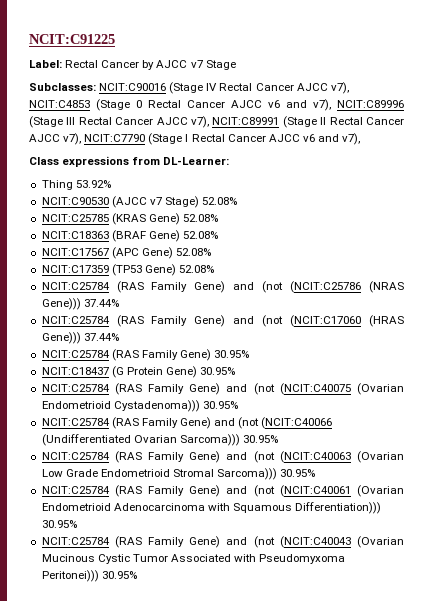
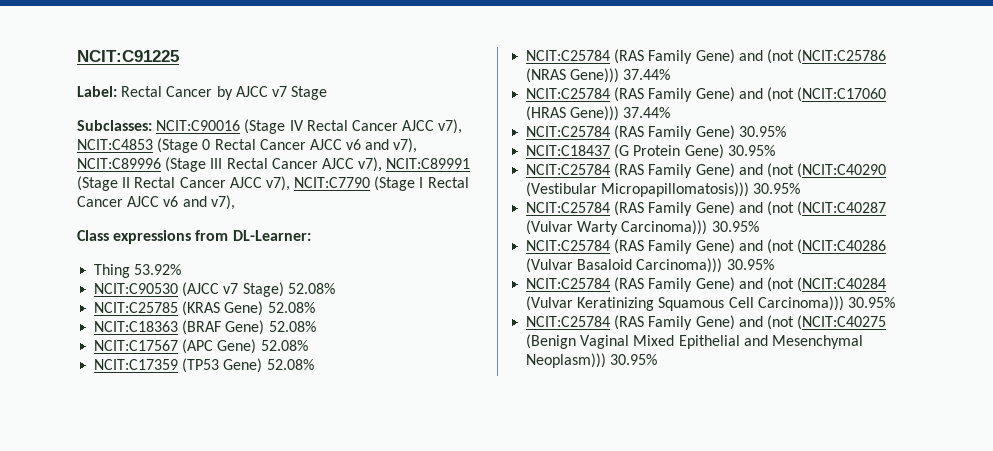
[279,383,405,395] [41,400,238,412] [41,417,333,429] [41,434,278,446] [41,451,405,463] [41,468,316,480] [41,485,405,497] [41,502,382,514] [41,520,77,528] [41,536,405,548] [41,554,346,564] [41,570,99,582] (NCIT:C40075 (Ovarian Endometrioid Cystadenoma))) 30.95% // NCIT:C25784 (RAS Family Gene) and (not (NCIT:C40066 (Undifferentiated Ovarian Sarcoma))) 30.95% // NCIT:C25784 (RAS Family Gene) and (not (NCIT:C40063 (Ovarian Low Grade Endometrioid Stromal Sarcoma))) 30.95% // NCIT:C25784 (RAS Family Gene) and (not (NCIT:C40061 (Ovarian Endometrioid Adenocarcinoma with Squamous Differentiation))) 30.95% // NCIT:C25784 (RAS Family Gene) and (not (NCIT:C40043 (Ovarian Mucinous Cystic Tumor Associated with Pseudomyxoma Peritonei))) -> [797,163,887,178] [526,182,801,197] [526,201,887,216] [526,220,759,235] [526,239,887,254] [526,258,774,273] [526,277,887,292] [526,296,895,311] [526,315,887,330] [526,334,863,349] [526,353,607,368] (NCIT:C40290 (Vestibular Micropapillomatosis))) 30.95% // NCIT:C25784 (RAS Family Gene) and (not (NCIT:C40287 (Vulvar Warty Carcinoma))) 30.95% // NCIT:C25784 (RAS Family Gene) and (not (NCIT:C40286 (Vulvar Basaloid Carcinoma))) 30.95% // NCIT:C25784 (RAS Family Gene) and (not (NCIT:C40284 (Vulvar Keratinizing Squamous Cell Carcinoma))) 30.95% // NCIT:C25784 (RAS Family Gene) and (not (NCIT:C40275 (Benign Vaginal Mixed Epithelial and Mesenchymal Neoplasm)))

